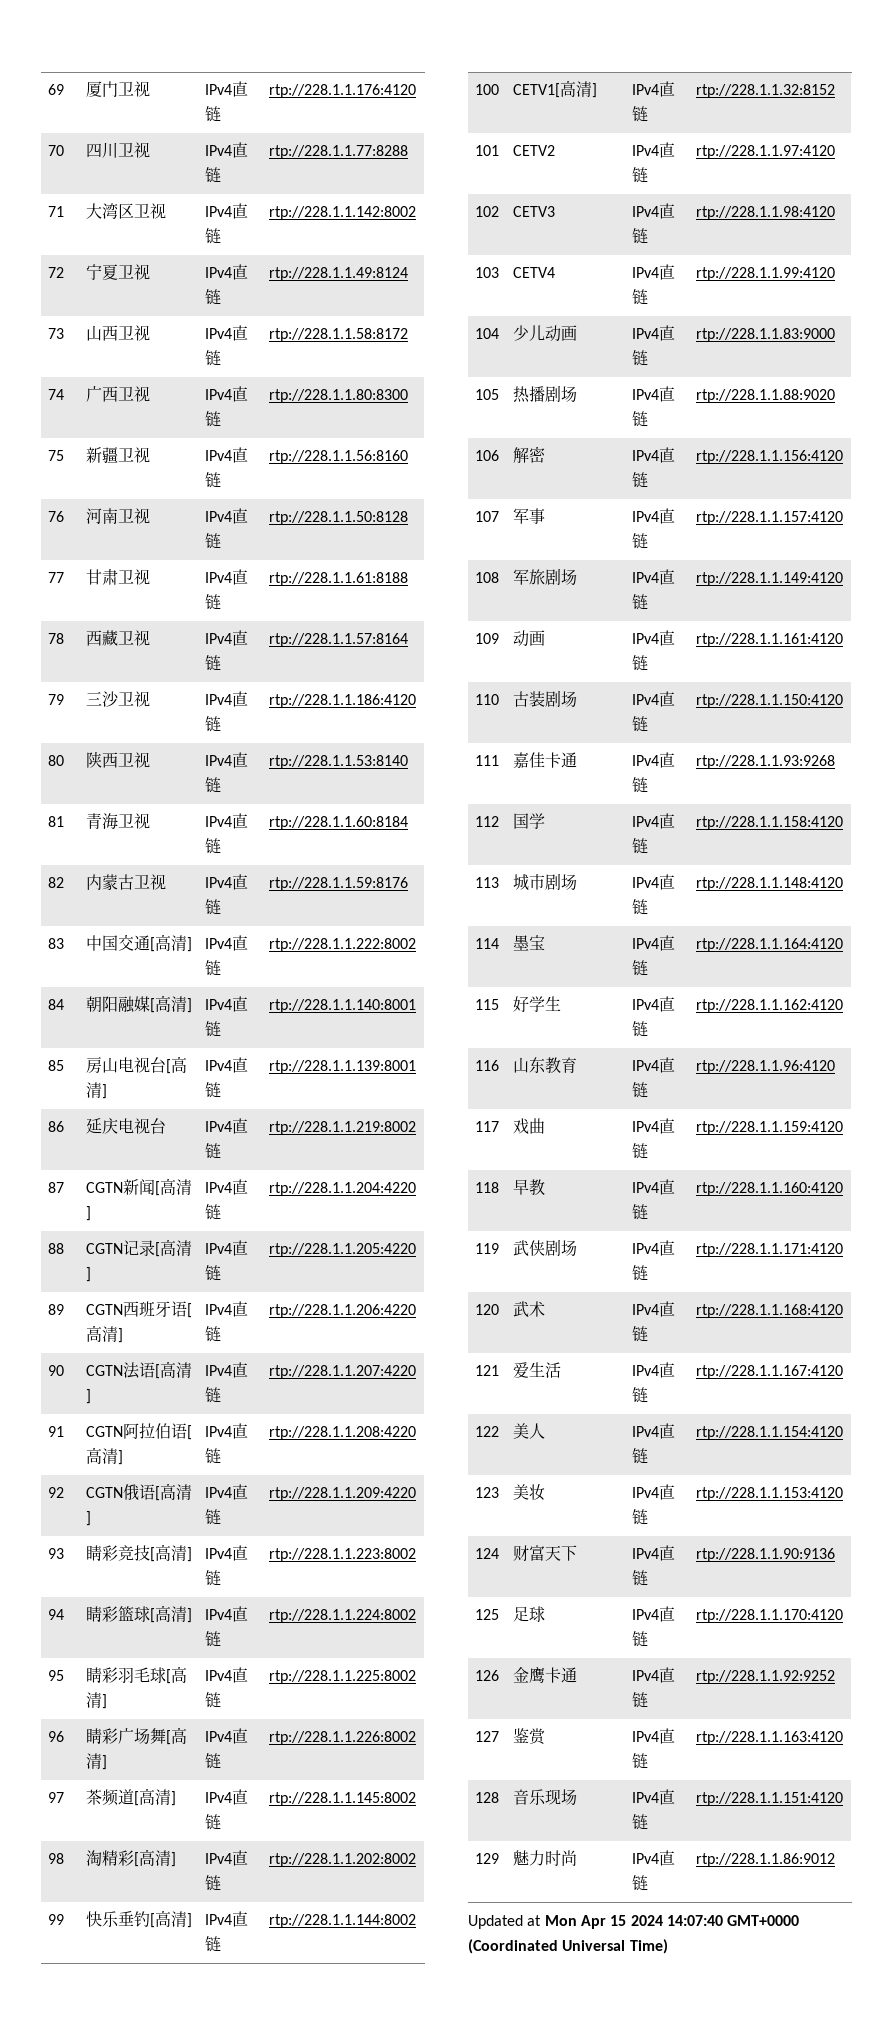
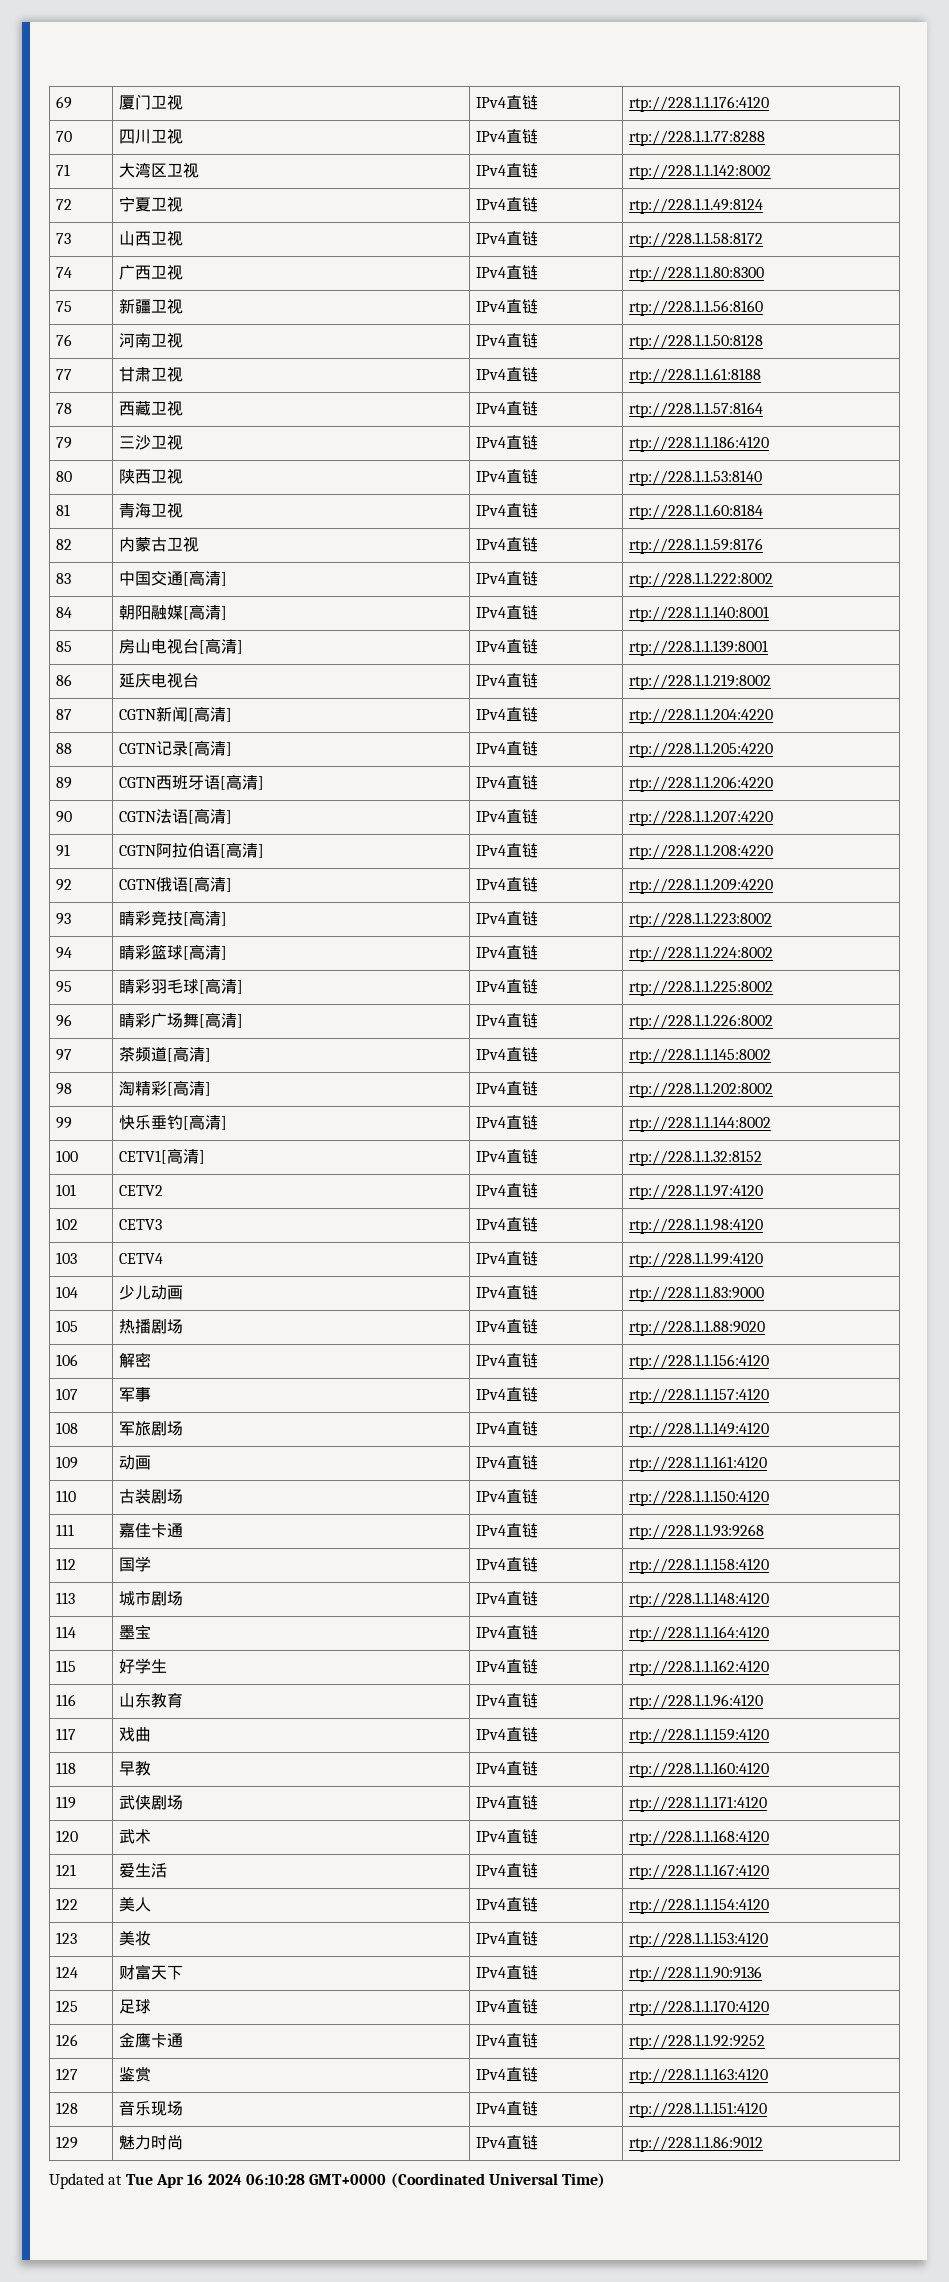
[544,1915,723,1929] Mon Apr 15 2024 14:07:40 -> [125,2174,305,2188] Tue Apr 16 2024 06:10:28

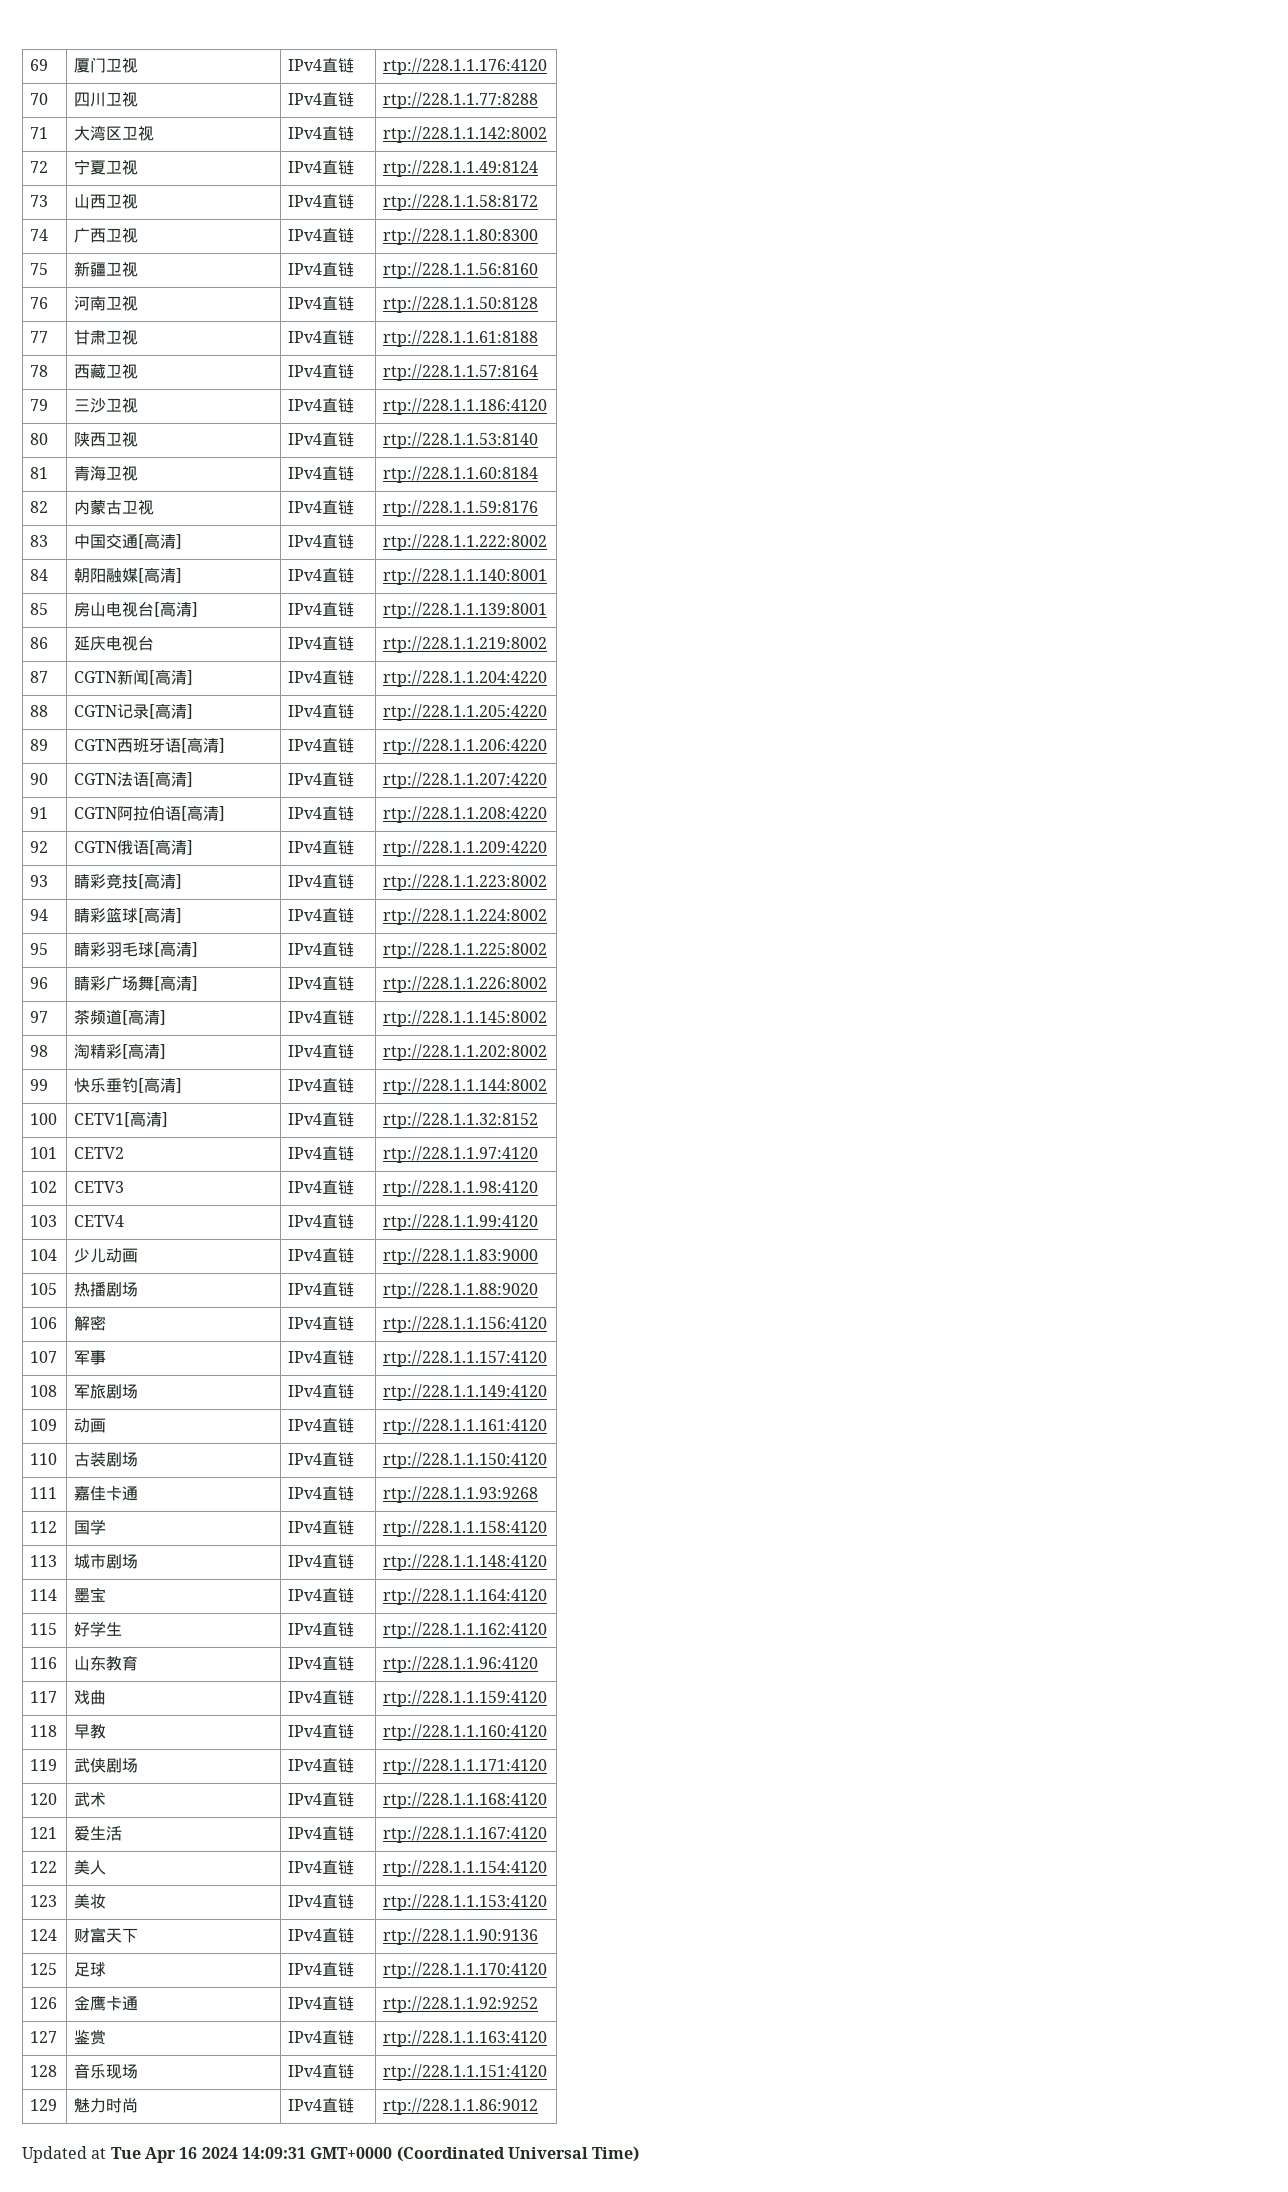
[245,2174,305,2185] 06:10:28 -> [241,2147,306,2159] 14:09:31

